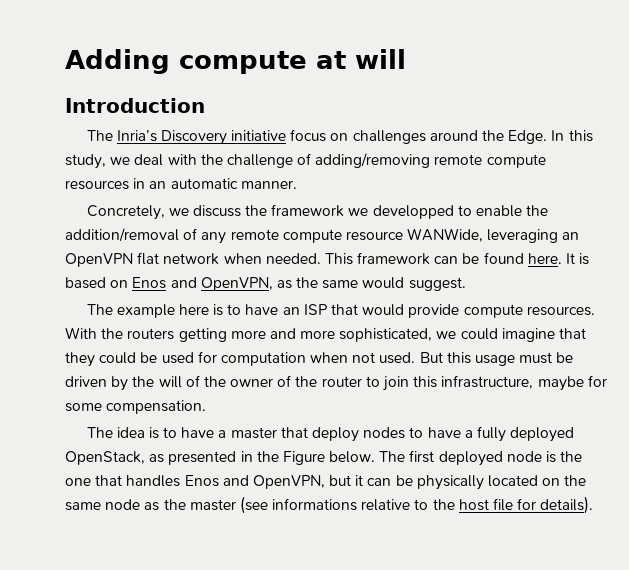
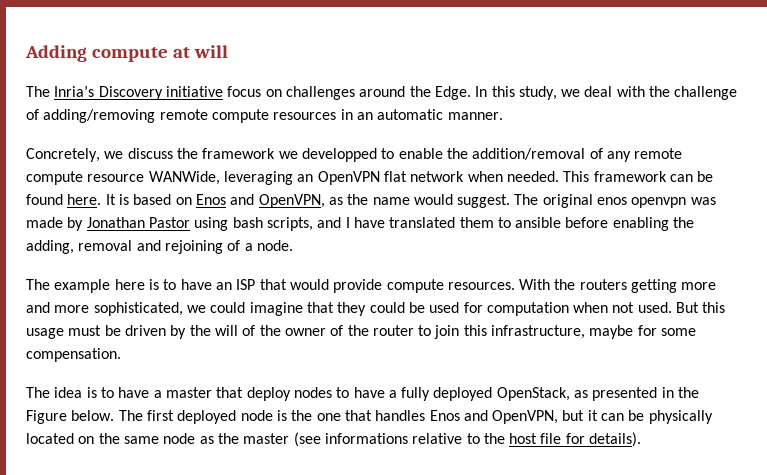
[65,98,205,113] // Introduction -> (228, 51) none
[322,280,359,289] same -> [372,197,410,205] name
(466, 284) none -> [514,194,716,208] [26,217,695,231] [26,240,293,254] The original enos openvpn was made by Jonathan Pastor using bash scripts, and I have translated them to ansible before enabling the adding, removal and rejoining of a node.

